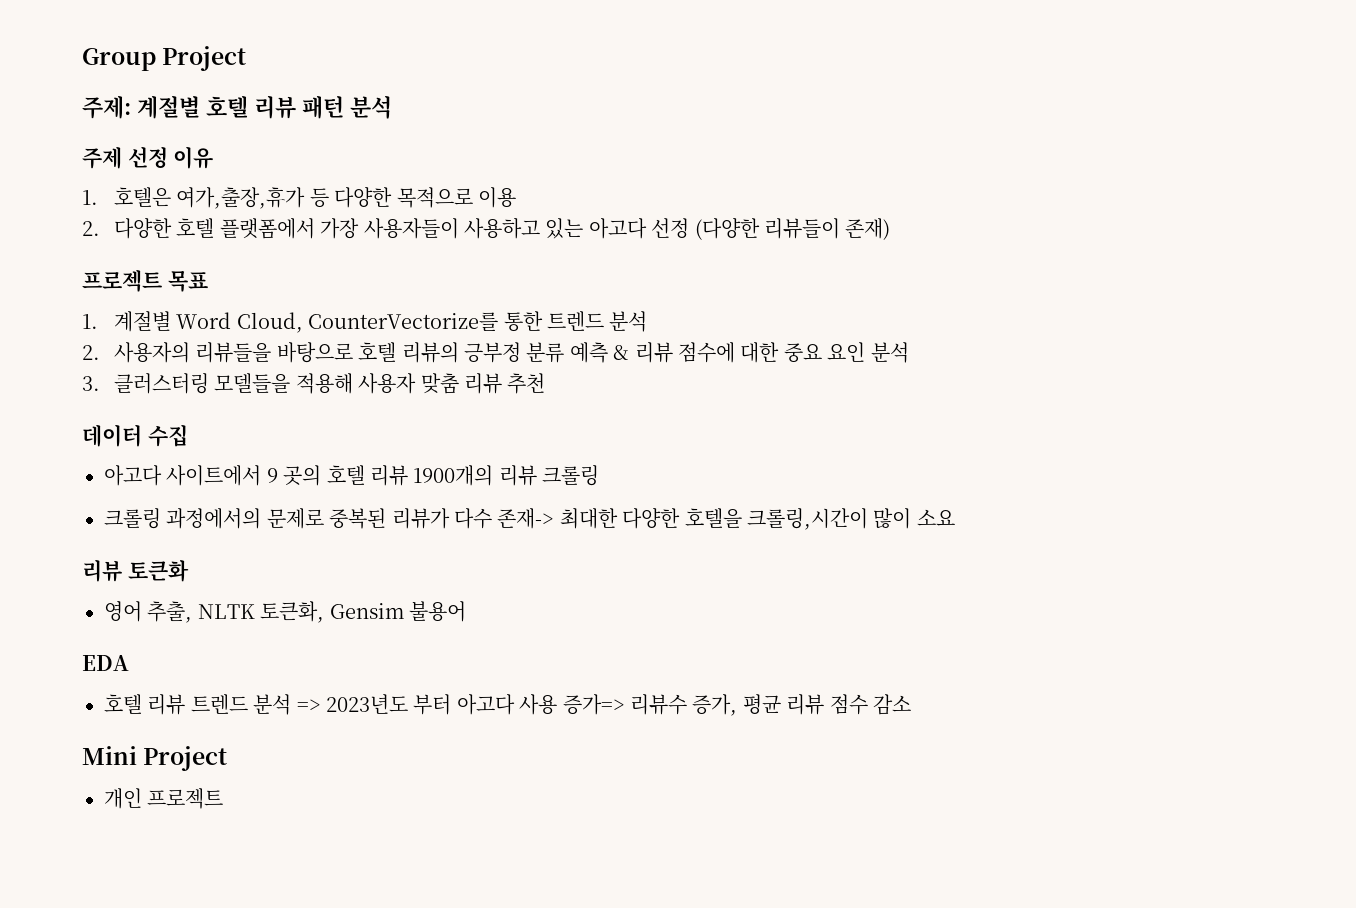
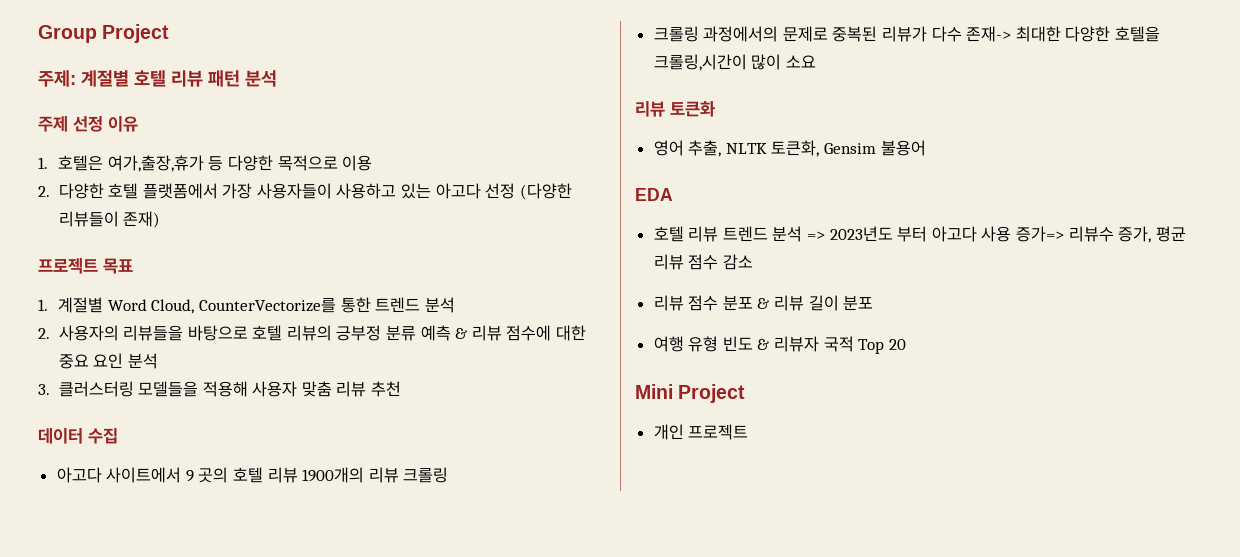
(911, 704) none -> [653,295,874,311] [653,336,906,354] // 리뷰 점수 분포 & 리뷰 길이 분포 // 여행 유형 빈도 & 리뷰자 국적 Top 20

